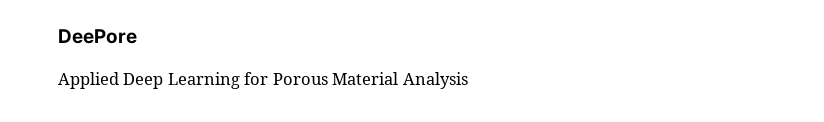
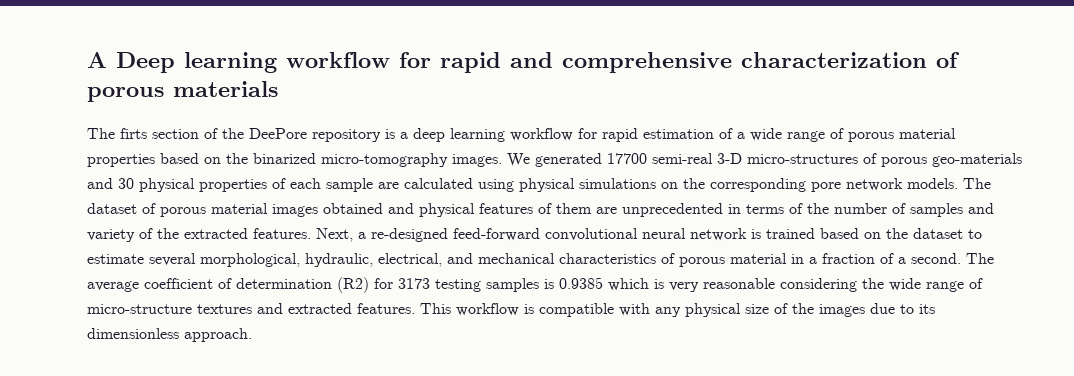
[58,29,137,44] [58,72,468,89] DeePore // Applied Deep Learning for Porous Material Analysis -> [87,52,960,73] [87,81,278,102] [87,128,956,142] [87,153,1022,167] [87,178,991,192] [87,203,994,217] [87,228,982,242] [87,253,994,267] [87,277,983,293] [87,303,935,317] [87,328,252,342] A Deep learning workflow for rapid and comprehensive characterization of porous materials // The firts section of the DeePore repository is a deep learning workflow for rapid estimation of a wide range of porous material properties based on the binarized micro-tomography images. We generated 17700 semi-real 3-D micro-structures of porous geo-materials and 30 physical properties of each sample are calculated using physical simulations on the corresponding pore network models. The dataset of porous material images obtained and physical features of them are unprecedented in terms of the number of samples and variety of the extracted features. Next, a re-designed feed-forward convolutional neural network is trained based on the dataset to estimate several morphological, hydraulic, electrical, and mechanical characteristics of porous material in a fraction of a second. The average coefficient of determination (R2) for 3173 testing samples is 0.9385 which is very reasonable considering the wide range of micro-structure textures and extracted features. This workflow is compatible with any physical size of the images due to its dimensionless approach.

